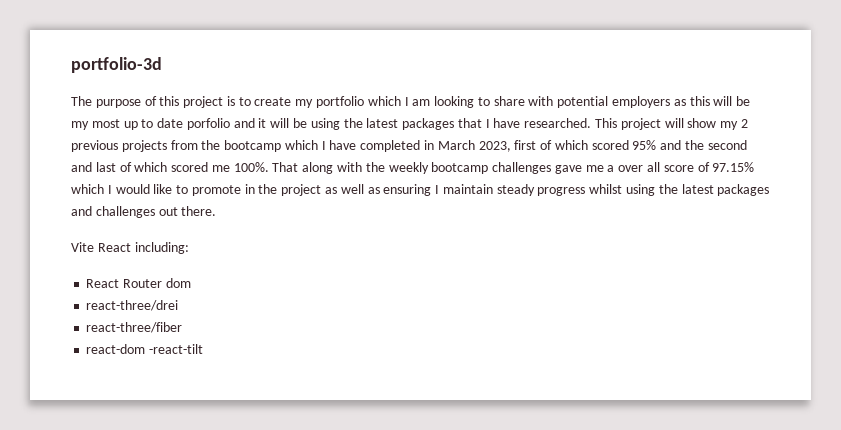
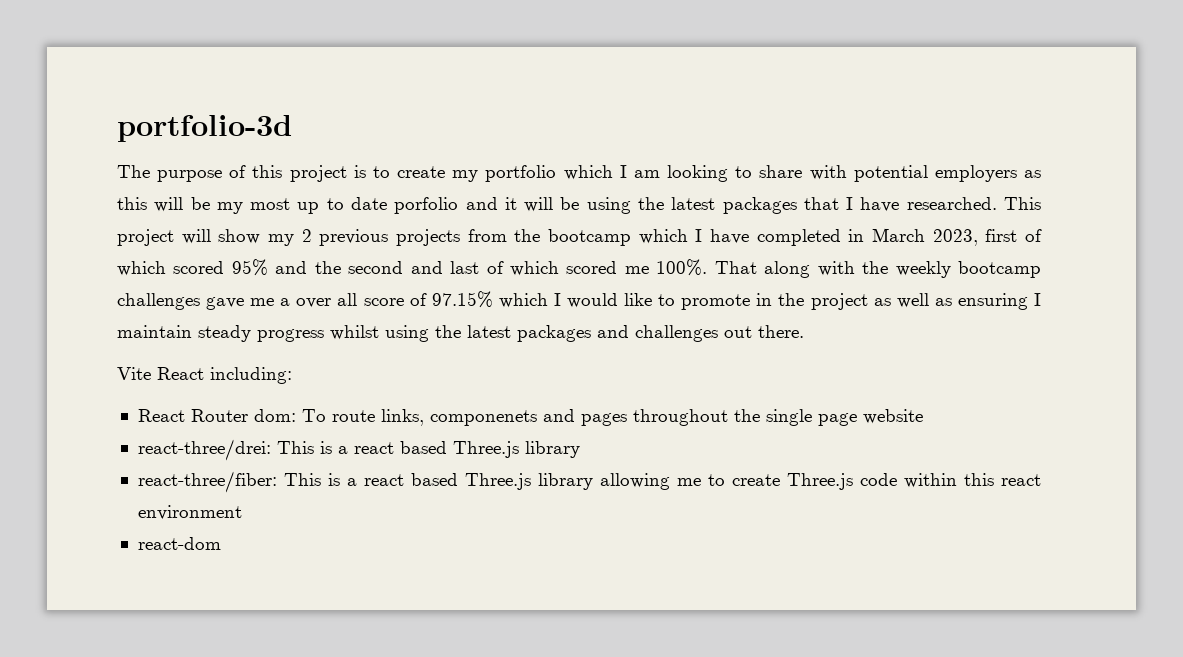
[165,278,191,288] [86,300,179,311] [86,322,183,333] dom // react-three/drei // react-three/fiber -> [253,409,923,426] [137,439,580,461] [137,471,1042,493] [137,505,242,520] dom: To route links, componenets and pages throughout the single page website // react-three/drei: This is a react based Three.js library // react-three/fiber: This is a react based Three.js library allowing me to create Three.js code within this react environment
[149,344,204,354] -react-tilt -> (221, 543) none

